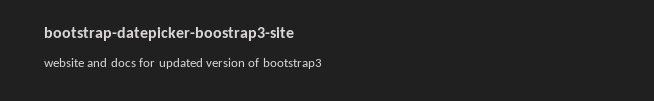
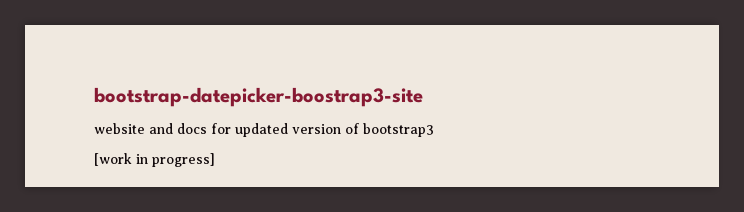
(322, 63) none -> [94,153,215,167] // [work in progress]

